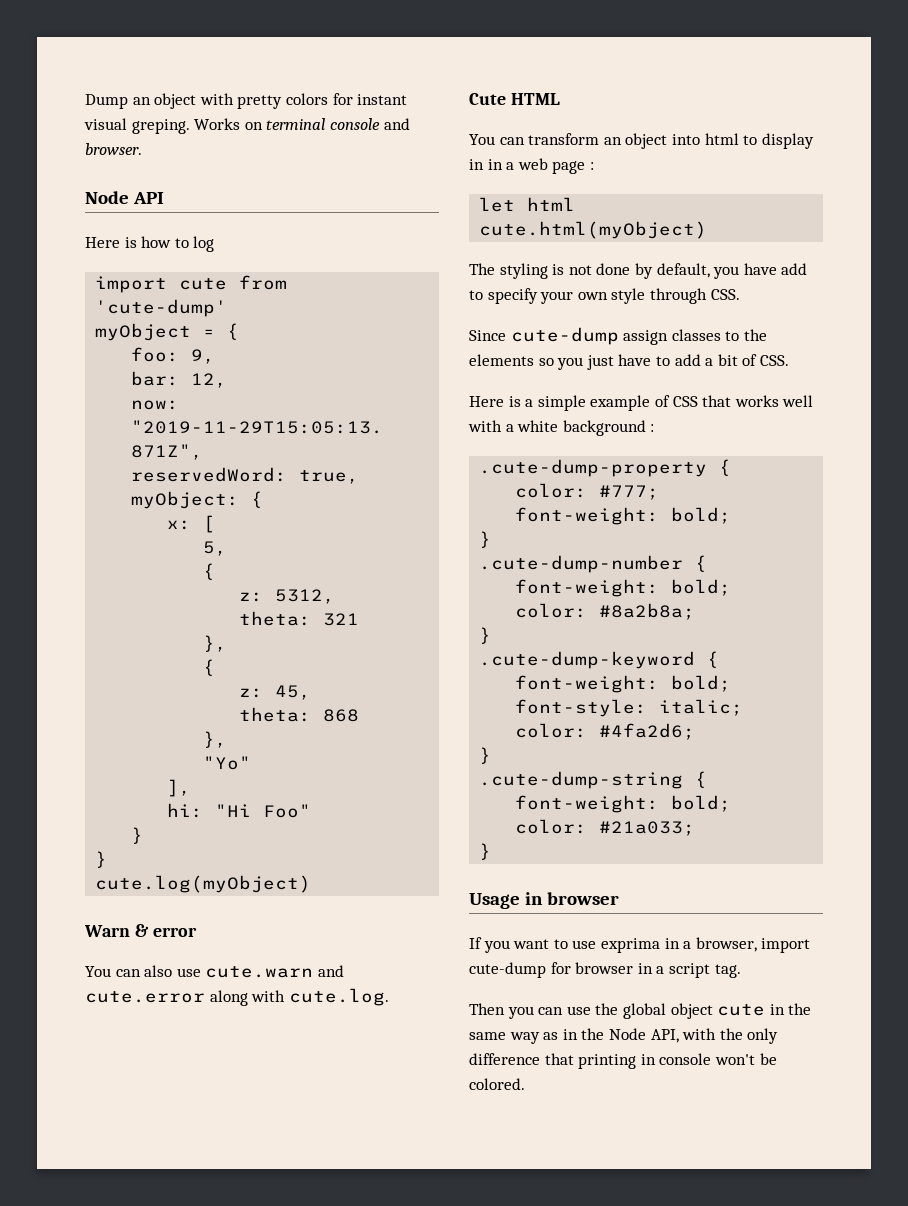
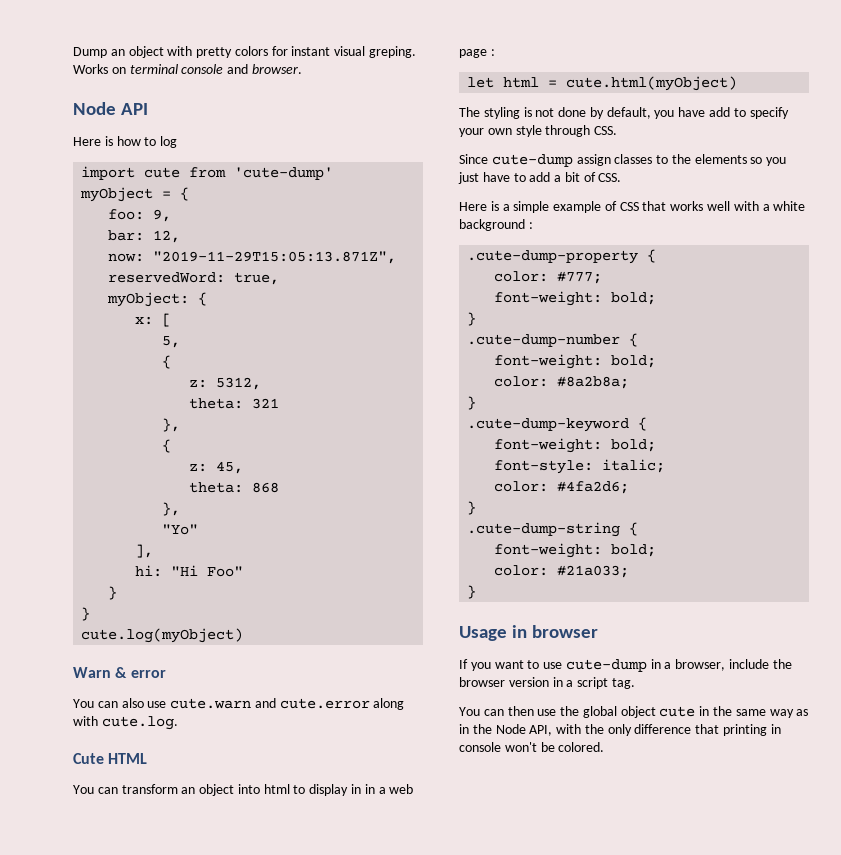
(576, 204) none -> [548,80,558,87] =
[600,938,660,953] exprima -> [565,659,647,672] cute-dump
[761,938,811,953] [469,962,634,978] import cute-dump for browser -> [729,659,792,669] [459,677,549,687] include the browser version
[469,1003,564,1019] Then you can -> [459,706,534,716] You can then

